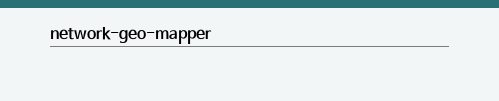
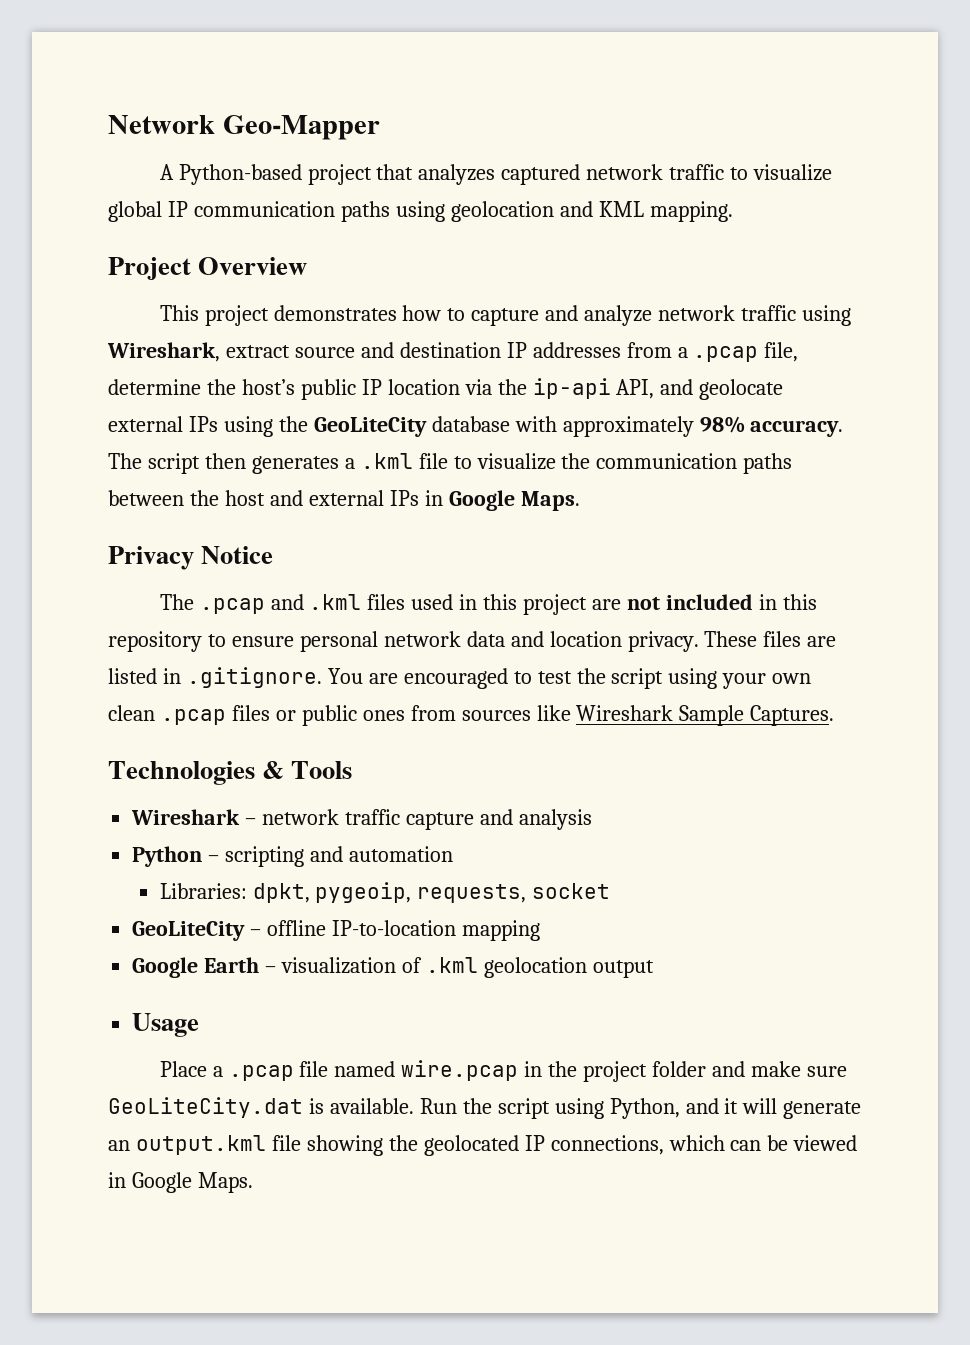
[50,27,212,44] network-geo-mapper -> [108,115,380,140] [159,164,833,185] [108,201,733,222] [108,257,308,280] [159,305,852,326] [107,342,799,362] [108,378,784,400] [108,416,844,437] [108,453,793,474] [108,490,580,511] [108,546,274,570] [159,594,817,615] [108,631,837,652] [108,667,812,689] [108,705,835,726] [108,761,353,785] [131,809,592,830] [132,846,453,867] [159,882,611,903] [132,920,540,941] [132,957,654,978] [132,1013,200,1037] [159,1060,847,1082] [108,1097,862,1119] [108,1135,858,1156] [108,1172,253,1193] Network Geo-Mapper // A Python-based project that analyzes captured network traffic to visualize global IP communication paths using geolocation and KML mapping. // Project Overview // This project demonstrates how to capture and analyze network traffic using Wireshark, extract source and destination IP addresses from a .pcap file, determine the host’s public IP location via the ip-api API, and geolocate external IPs using the GeoLiteCity database with approximately 98% accuracy. The script then generates a .kml file to visualize the communication paths between the host and external IPs in Google Maps. // Privacy Notice // The .pcap and .kml files used in this project are not included in this repository to ensure personal network data and location privacy. These files are listed in .gitignore. You are encouraged to test the script using your own clean .pcap files or public ones from sources like Wireshark Sample Captures. // Technologies & Tools // Wireshark – network traffic capture and analysis // Python – scripting and automation // Libraries: dpkt, pygeoip, requests, socket // GeoLiteCity – offline IP-to-location mapping // Google Earth – visualization of .kml geolocation output // Usage // Place a .pcap file named wire.pcap in the project folder and make sure GeoLiteCity.dat is available. Run the script using Python, and it will generate an output.kml file showing the geolocated IP connections, which can be viewed in Google Maps.

